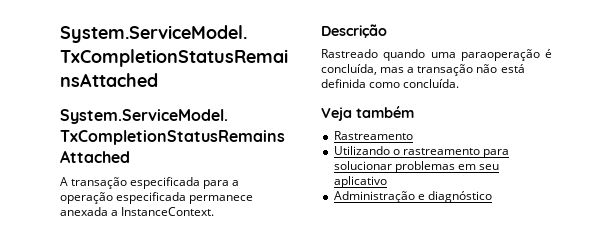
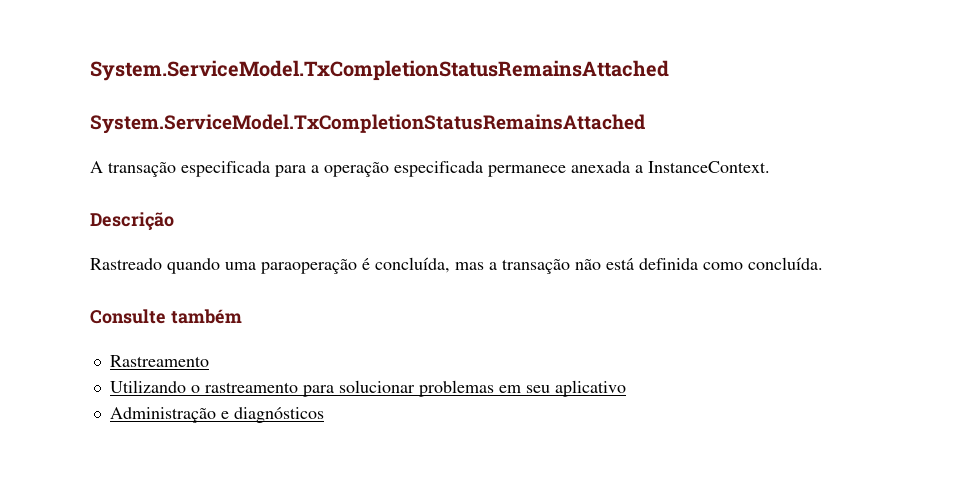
[321,107,352,121] Veja -> [90,309,166,324] Consulte
[427,191,492,203] diagnóstico -> [233,407,324,423] diagnósticos

